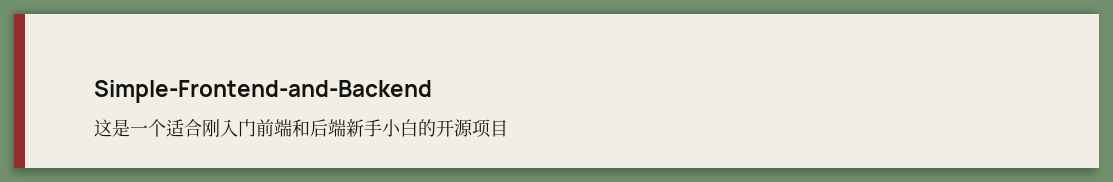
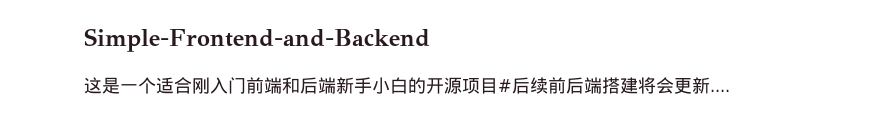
(508, 128) none -> [498,77,730,94] #后续前后端搭建将会更新....

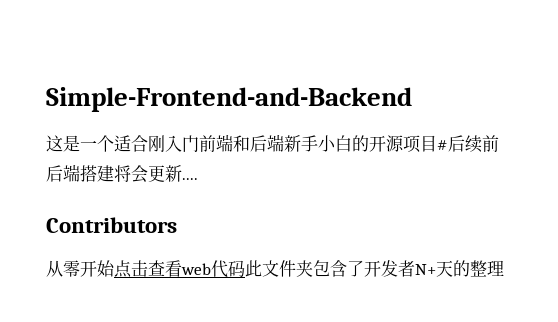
(730, 90) none -> [46,217,177,233] [46,260,504,278] // Contributors // 从零开始点击查看web代码此文件夹包含了开发者N+天的整理

